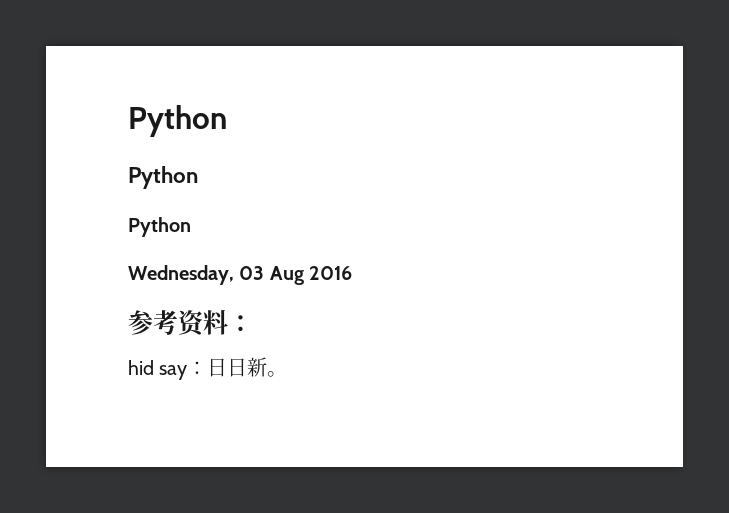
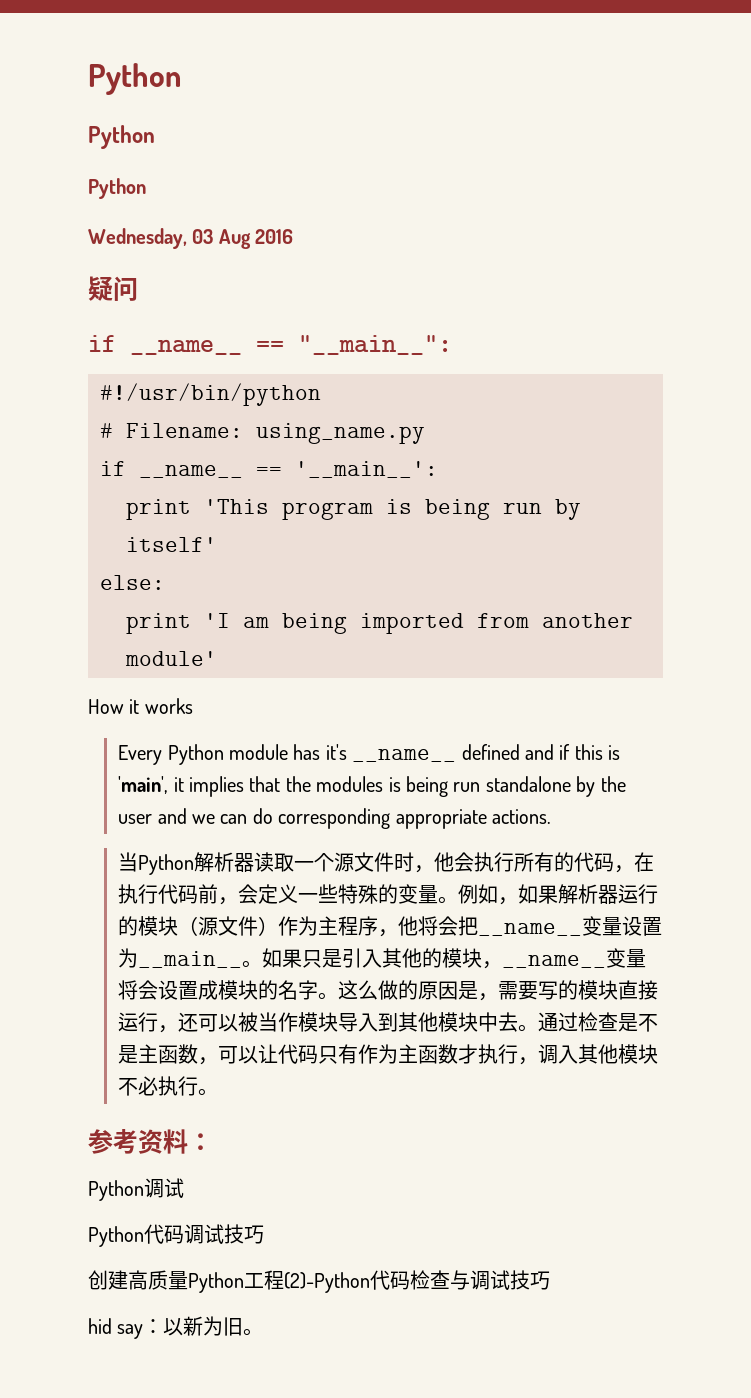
[128,310,253,337] 参考资料： -> [88,276,138,301] [88,335,452,355] [100,383,321,406] [100,423,425,444] [100,461,438,478] [126,499,581,520] [126,537,217,552] [100,575,165,590] [126,613,633,634] [125,651,217,666] [88,698,193,714] [118,744,621,765] [118,776,626,797] [118,808,552,829] [118,852,655,875] [118,884,659,905] [118,916,663,937] [118,948,647,969] [118,980,659,1001] [118,1012,659,1033] [118,1044,659,1065] [118,1076,219,1096] [88,1129,213,1154] [88,1178,184,1201] [88,1224,264,1247] [88,1270,550,1293] 疑问 // if __name__ == "__main__": // #!/usr/bin/python // # Filename: using_name.py // if __name__ == '__main__': // print 'This program is being run by itself' // else: // print 'I am being imported from another module' // How it works // Every Python module has it's __name__ defined and if this is 'main', it implies that the modules is being run standalone by the user and we can do corresponding appropriate actions. // 当Python解析器读取一个源文件时，他会执行所有的代码，在执行代码前，会定义一些特殊的变量。例如，如果解析器运行的模块（源文件）作为主程序，他将会把__name__变量设置为__main__。如果只是引入其他的模块，__name__变量将会设置成模块的名字。这么做的原因是，需要写的模块直接运行，还可以被当作模块导入到其他模块中去。通过检查是不是主函数，可以让代码只有作为主函数才执行，调入其他模块不必执行。 // 参考资料： // Python调试 // Python代码调试技巧 // 创建高质量Python工程(2)-Python代码检查与调试技巧
[207,357,268,377] 日日新 -> [163,1316,244,1336] 以新为旧

